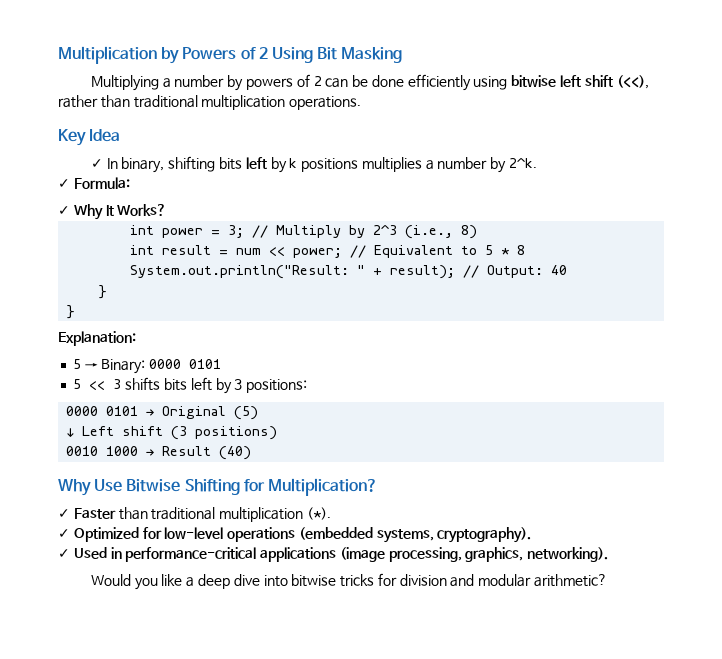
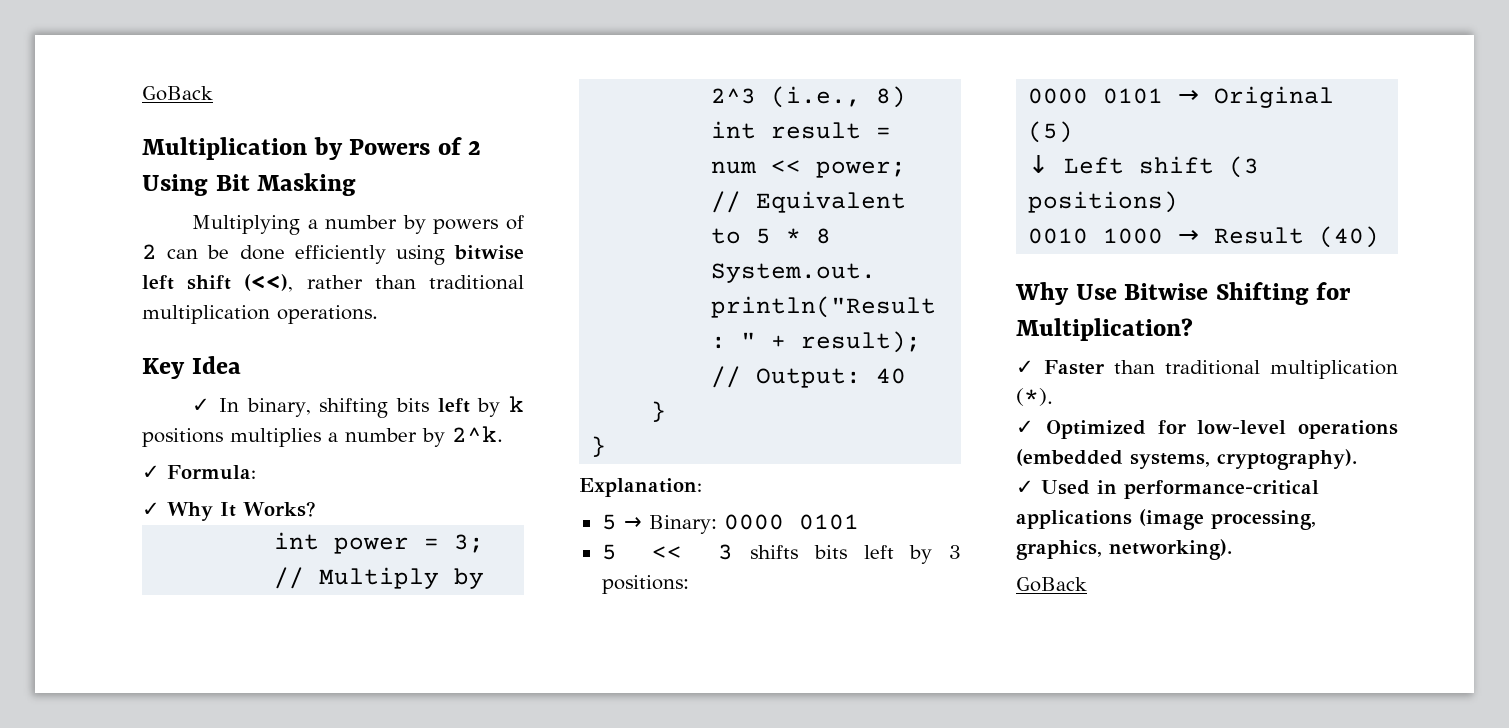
(58, 55) none -> [142,86,213,101] GoBack //
[90,573,607,590] Would you like a deep dive into bitwise tricks for division and modular arithmetic? -> [1016,577,1087,592] GoBack

